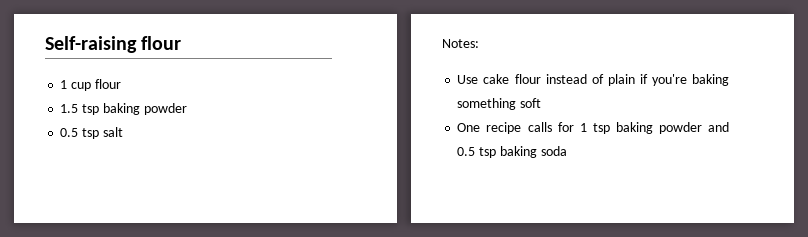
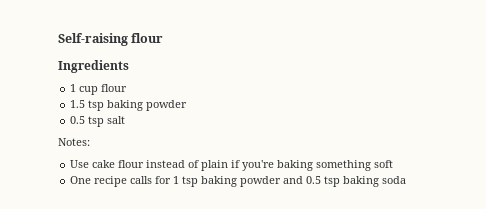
(182, 43) none -> [58,60,129,73] // Ingredients

